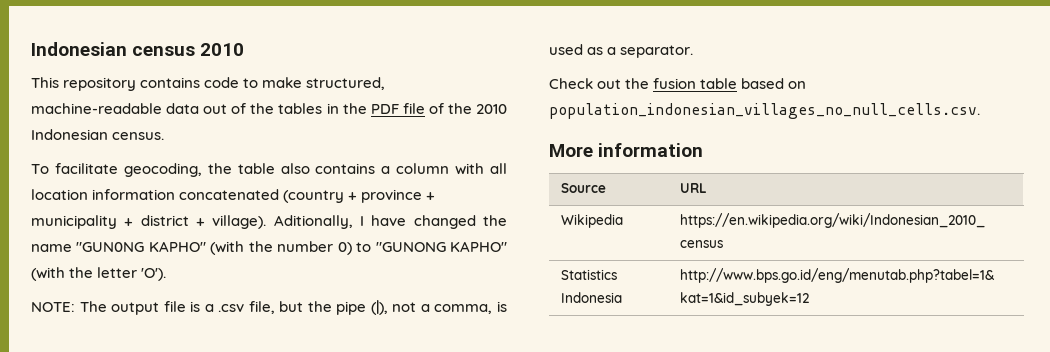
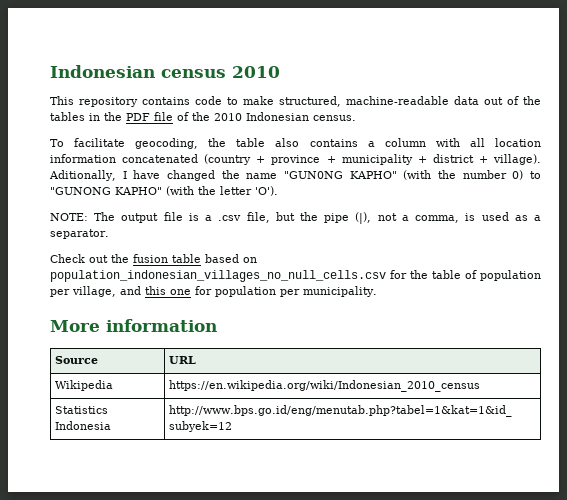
[549,103,980,119] population_indonesian_villages_no_null_cells.csv. -> [50,270,541,282] [50,286,377,297] population_indonesian_villages_no_null_cells.csv for the table of population per village, and this one for population per municipality.

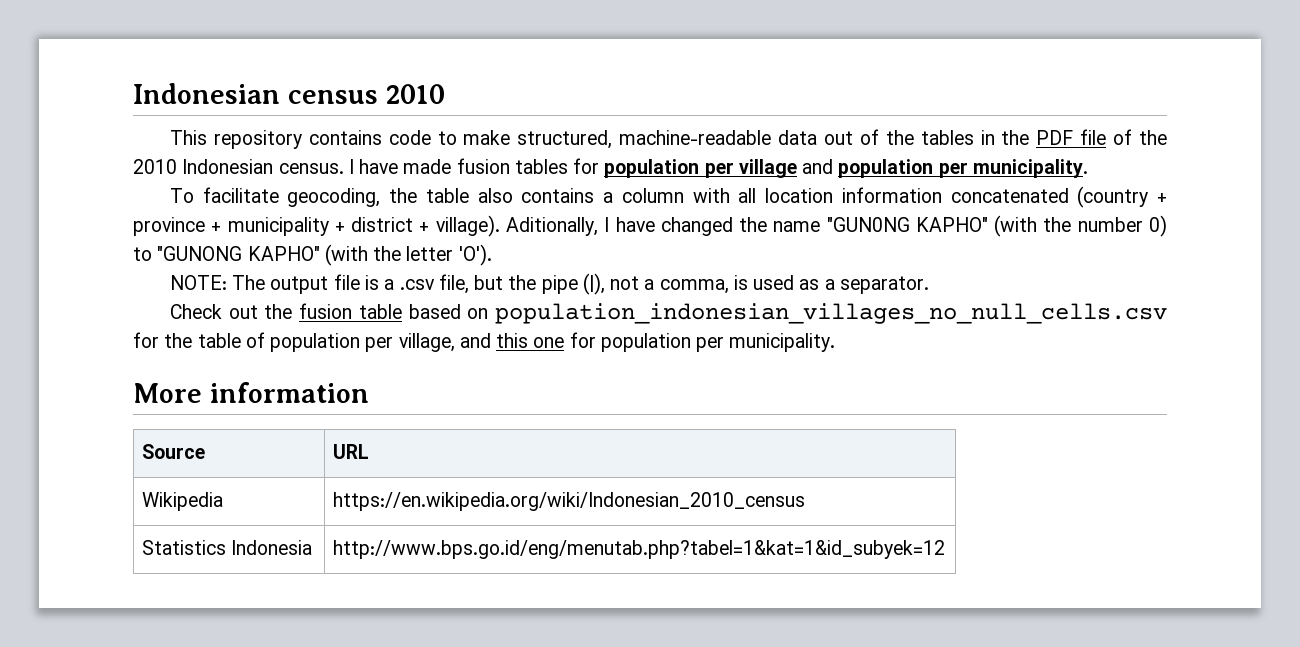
(356, 118) none -> [348,158,1088,178] I have made fusion tables for population per village and population per municipality.

